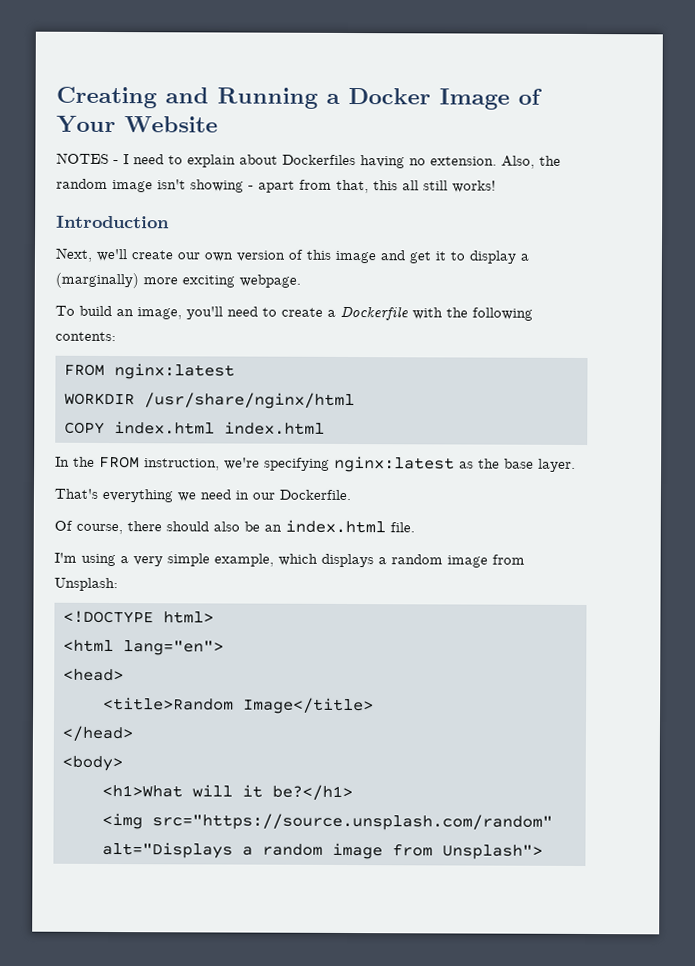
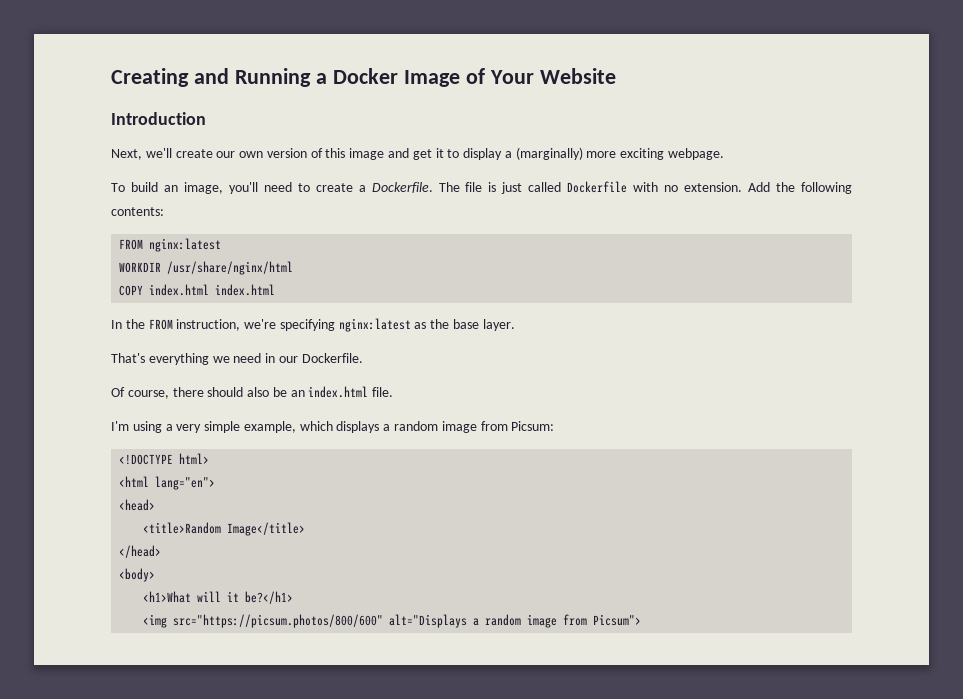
[56,152,561,169] [56,178,496,194] // NOTES - I need to explain about Dockerfiles having no extension. Also, the random image isn't showing - apart from that, this all still works! -> (616, 76) none
[340,305,443,321] Dockerfile with -> [371,181,771,194] Dockerfile. The file is just called Dockerfile with no extension. Add
[54,577,118,592] Unsplash: -> [511,421,555,431] Picsum:
[151,813,553,831] src="https://source.unsplash.com/random" -> [173,614,384,628] src="https://picsum.photos/800/600"
[441,844,543,860] Unsplash"> -> [593,614,642,626] Picsum">

